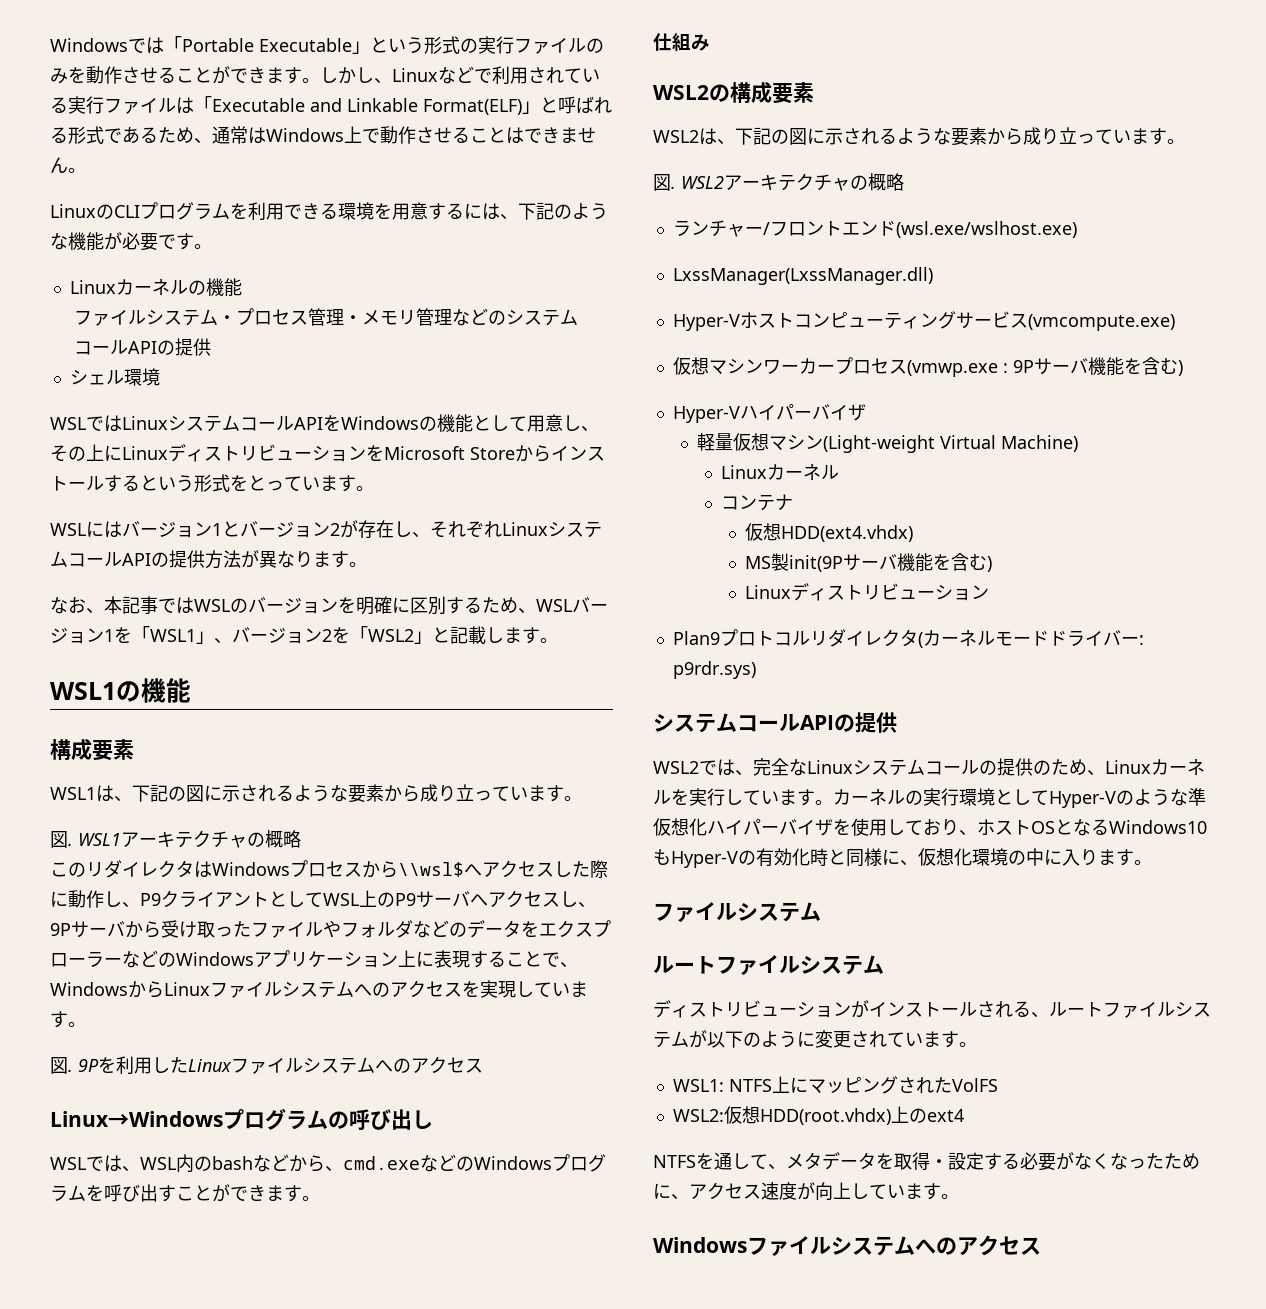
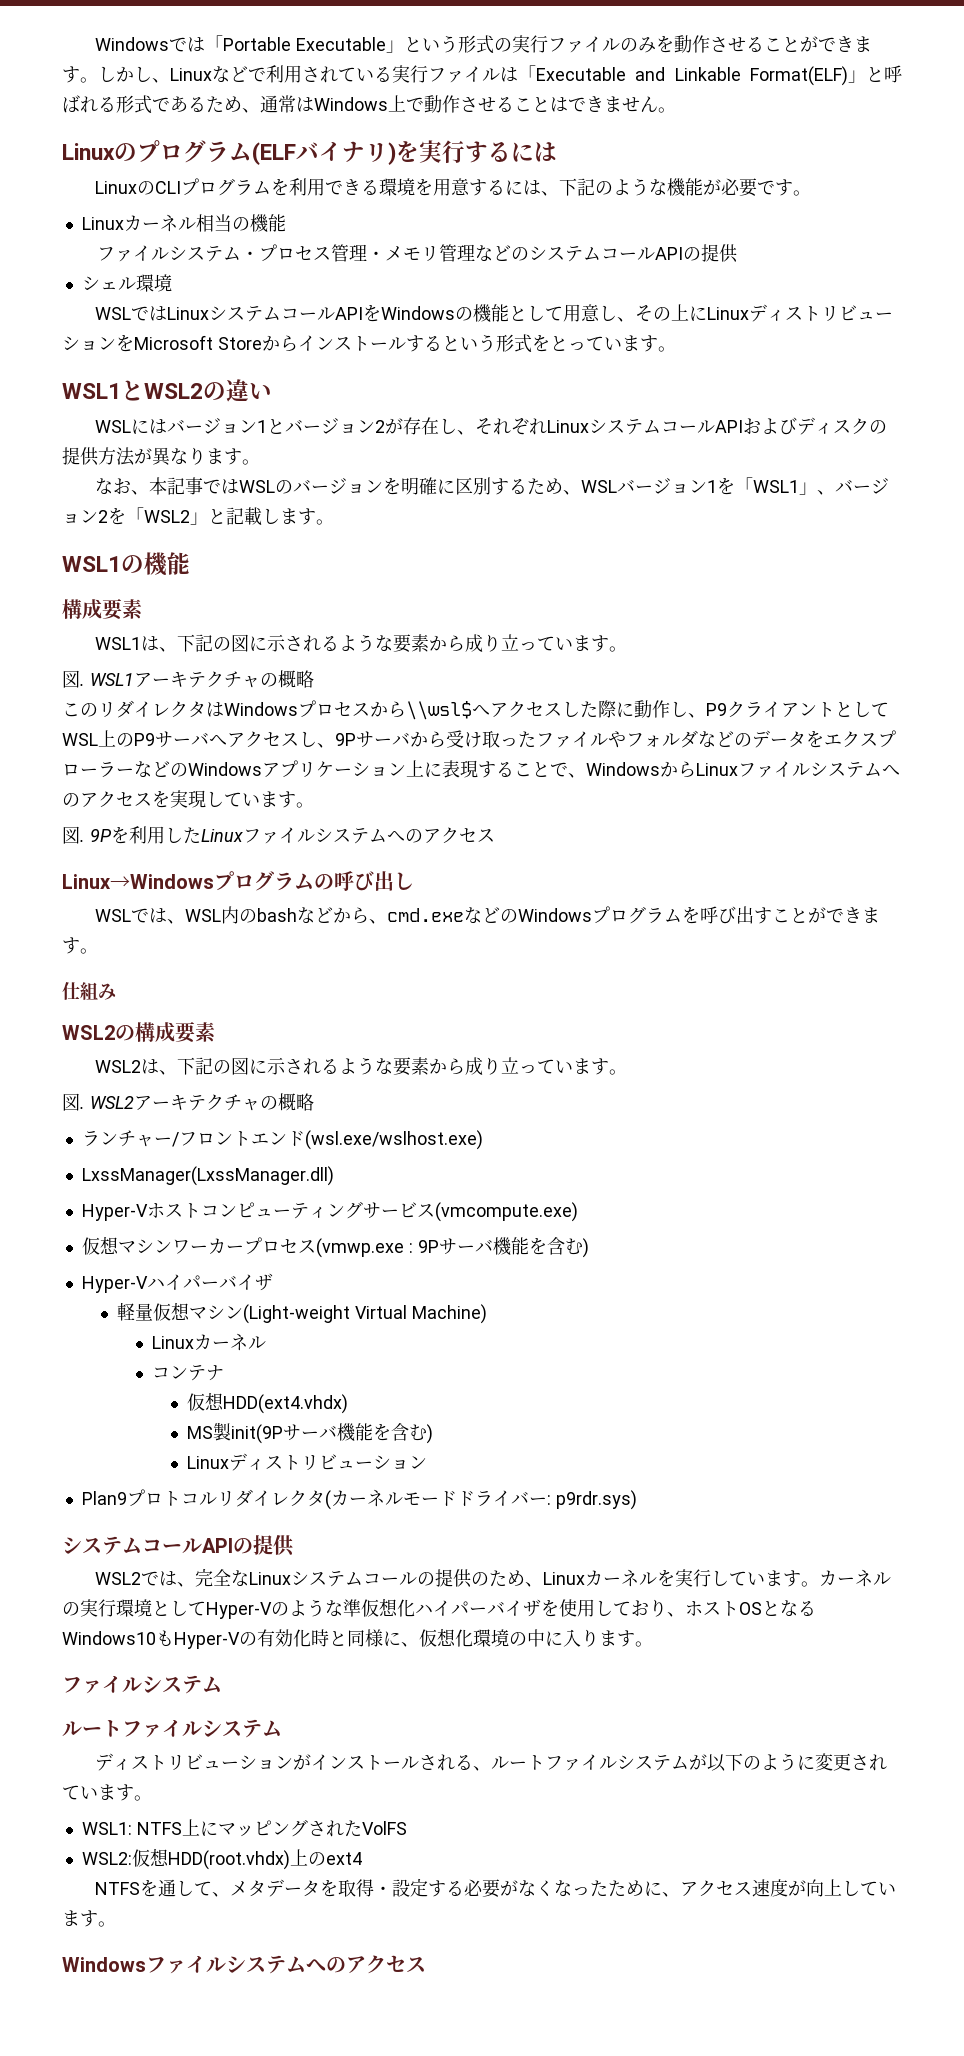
(86, 170) none -> [62,140,557,165] // Linuxのプログラム(ELFバイナリ)を実行するには
(188, 287) none -> [195,214,232,232] 相当
(374, 488) none -> [62,379,272,402] // WSL1とWSL2の違い
(151, 559) none -> [742,417,869,435] およびディスク

